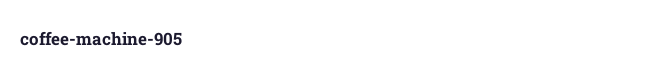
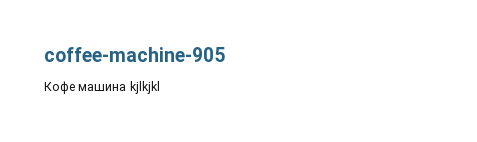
(182, 38) none -> [44,81,160,94] // Кофе машина kjlkjkl

